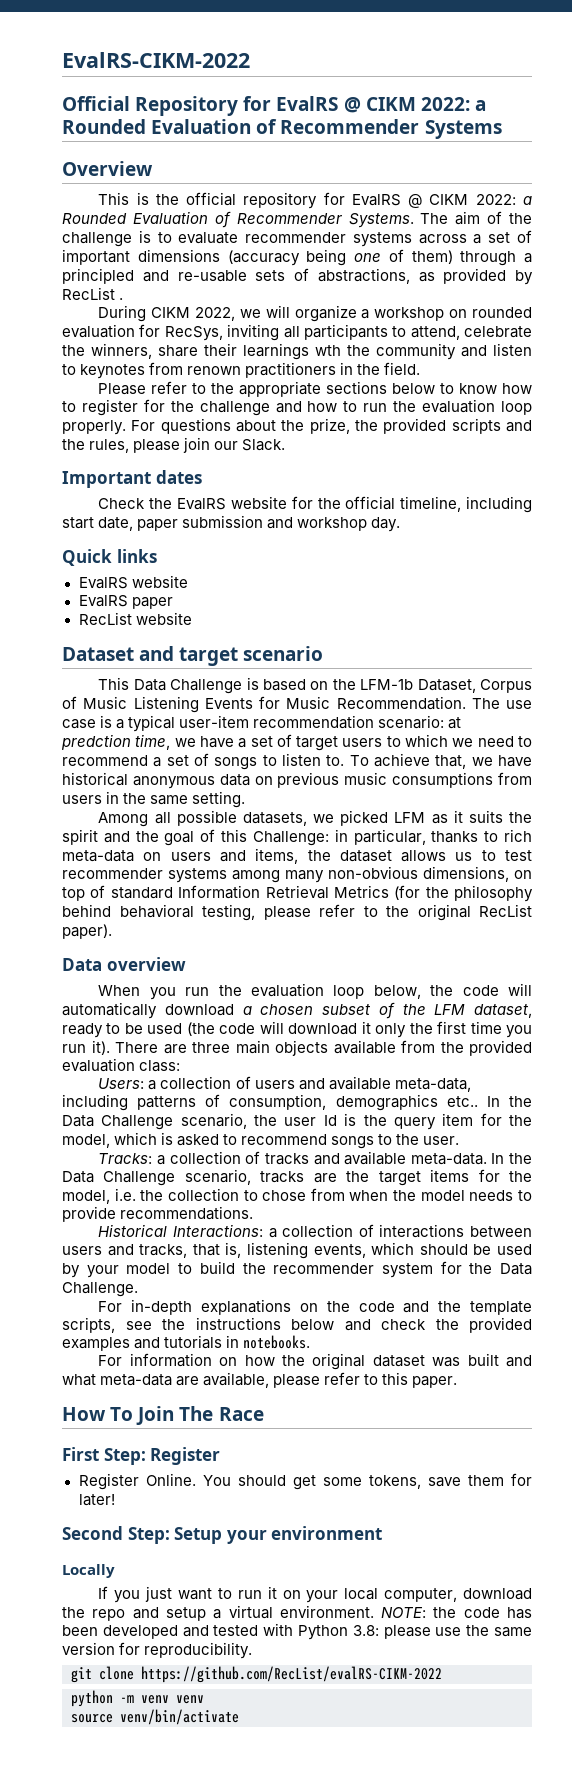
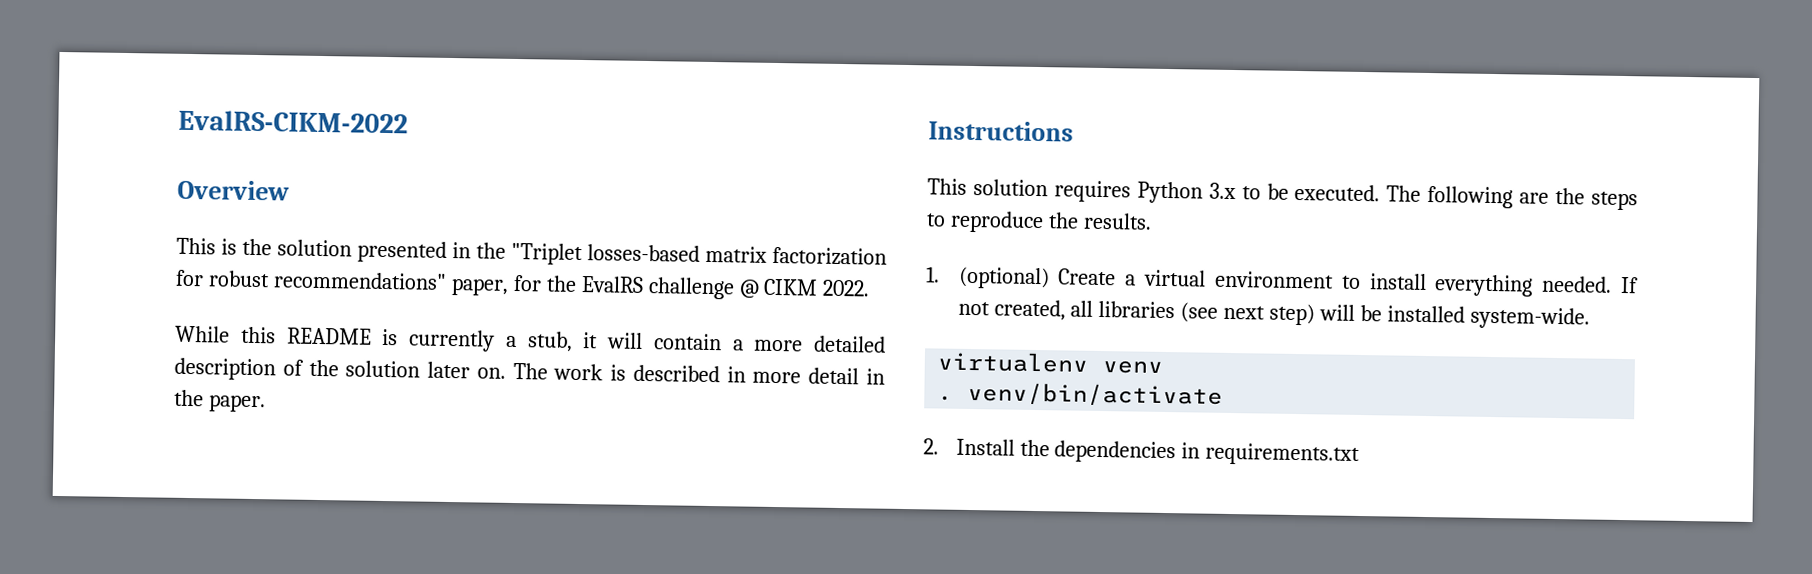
[62,96,486,116] [62,119,502,139] [62,161,153,176] [98,192,533,209] [62,211,532,228] [62,230,532,247] [62,249,532,266] [62,268,533,285] [62,287,124,300] [98,305,532,322] [62,324,532,341] [62,343,532,360] [62,362,421,379] [98,381,532,397] [62,399,533,416] [62,418,532,435] [62,437,286,453] [62,470,202,488] [98,496,532,513] [62,515,401,532] [62,549,157,566] [78,575,188,589] [78,595,173,609] [78,612,192,625] [62,646,324,666] [98,677,532,694] [62,696,532,713] [62,715,462,732] [61,734,533,751] [62,753,532,770] [62,772,533,789] [62,791,246,808] [98,810,532,827] [62,829,532,846] [62,848,532,864] [62,866,532,883] [62,885,533,902] [62,904,532,921] [62,924,112,939] [62,957,186,971] [98,983,532,1000] [62,1002,532,1019] [62,1021,532,1038] [62,1040,532,1056] [62,1058,181,1072] [98,1076,471,1092] [62,1094,533,1111] [62,1113,532,1130] [62,1132,460,1149] [98,1151,532,1165] [62,1169,533,1186] [62,1188,532,1204] [62,1206,254,1222] [98,1224,532,1238] [62,1242,532,1259] [62,1261,532,1278] [62,1282,138,1297] [98,1299,532,1315] [62,1317,532,1333] [62,1335,311,1351] [98,1353,532,1370] [62,1372,458,1388] [62,1406,264,1425] [62,1447,221,1465] [78,1473,532,1490] [78,1494,115,1506] [62,1526,383,1544] [62,1564,115,1578] [98,1586,532,1603] [62,1605,532,1621] [62,1623,532,1640] [62,1642,253,1659] [71,1666,442,1683] [71,1690,169,1707] Official Repository for EvalRS @ CIKM 2022: a Rounded Evaluation of Recommender Systems // Overview // This is the official repository for EvalRS @ CIKM 2022: a Rounded Evaluation of Recommender Systems. The aim of the challenge is to evaluate recommender systems across a set of important dimensions (accuracy being one of them) through a principled and re-usable sets of abstractions, as provided by RecList . // During CIKM 2022, we will organize a workshop on rounded evaluation for RecSys, inviting all participants to attend, celebrate the winners, share their learnings wth the community and listen to keynotes from renown practitioners in the field. // Please refer to the appropriate sections below to know how to register for the challenge and how to run the evaluation loop properly. For questions about the prize, the provided scripts and the rules, please join our Slack. // Important dates // Check the EvalRS website for the official timeline, including start date, paper submission and workshop day. // Quick links // EvalRS website // EvalRS paper // RecList website // Dataset and target scenario // This Data Challenge is based on the LFM-1b Dataset, Corpus of Music Listening Events for Music Recommendation. The use case is a typical user-item recommendation scenario: at predction time, we have a set of target users to which we need to recommend a set of songs to listen to. To achieve that, we have historical anonymous data on previous music consumptions from users in the same setting. // Among all possible datasets, we picked LFM as it suits the spirit and the goal of this Challenge: in particular, thanks to rich meta-data on users and items, the dataset allows us to test recommender systems among many non-obvious dimensions, on top of standard Information Retrieval Metrics (for the philosophy behind behavioral testing, please refer to the original RecList paper). // Data overview // When you run the evaluation loop below, the code will automatically download a chosen subset of the LFM dataset, ready to be used (the code will download it only the first time you run it). There are three main objects available from the provided evaluation class: // Users: a collection of users and available meta-data, including patterns of consumption, demographics etc.. In the Data Challenge scenario, the user Id is the query item for the model, which is asked to recommend songs to the user. // Tracks: a collection of tracks and available meta-data. In the Data Challenge scenario, tracks are the target items for the model, i.e. the collection to chose from when the model needs to provide recommendations. // Historical Interactions: a collection of interactions between users and tracks, that is, listening events, which should be used by your model to build the recommender system for the Data Challenge. // For in-depth explanations on the code and the template scripts, see the instructions below and check the provided examples and tutorials in notebooks. // For information on how the original dataset was built and what meta-data are available, please refer to this paper. // How To Join The Race // First Step: Register // Register Online. You should get some tokens, save them for later! // Second Step: Setup your environment // Locally // If you just want to run it on your local computer, download the repo and setup a virtual environment. NOTE: the code has been developed and tested with Python 3.8: please use the same version for reproducibility. // git clone https://github.com/RecList/evalRS-CIKM-2022 // python -m venv -> [177,179,290,201] [176,237,887,266] [175,269,871,300] [175,325,886,353] [174,357,885,385] [174,389,266,413] [928,120,1074,142] [927,178,1638,211] [926,210,1152,234] [926,266,1639,297] [957,299,1590,330] [937,351,1089,373] Overview // This is the solution presented in the "Triplet losses-based matrix factorization for robust recommendations" paper, for the EvalRS challenge @ CIKM 2022. // While this README is currently a stub, it will contain a more detailed description of the solution later on. The work is described in more detail in the paper. // Instructions // This solution requires Python 3.x to be executed. The following are the steps to reproduce the results. // 1. (optional) Create a virtual environment to install everything needed. If not created, all libraries (see next step) will be installed system-wide. // virtualenv
[71,1714,113,1723] source -> [937,395,954,401] .
(239, 1717) none -> [923,438,1361,466] // 2. Install the dependencies in requirements.txt

